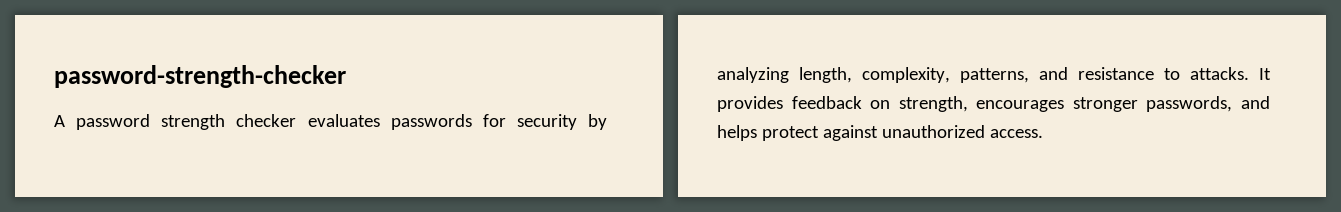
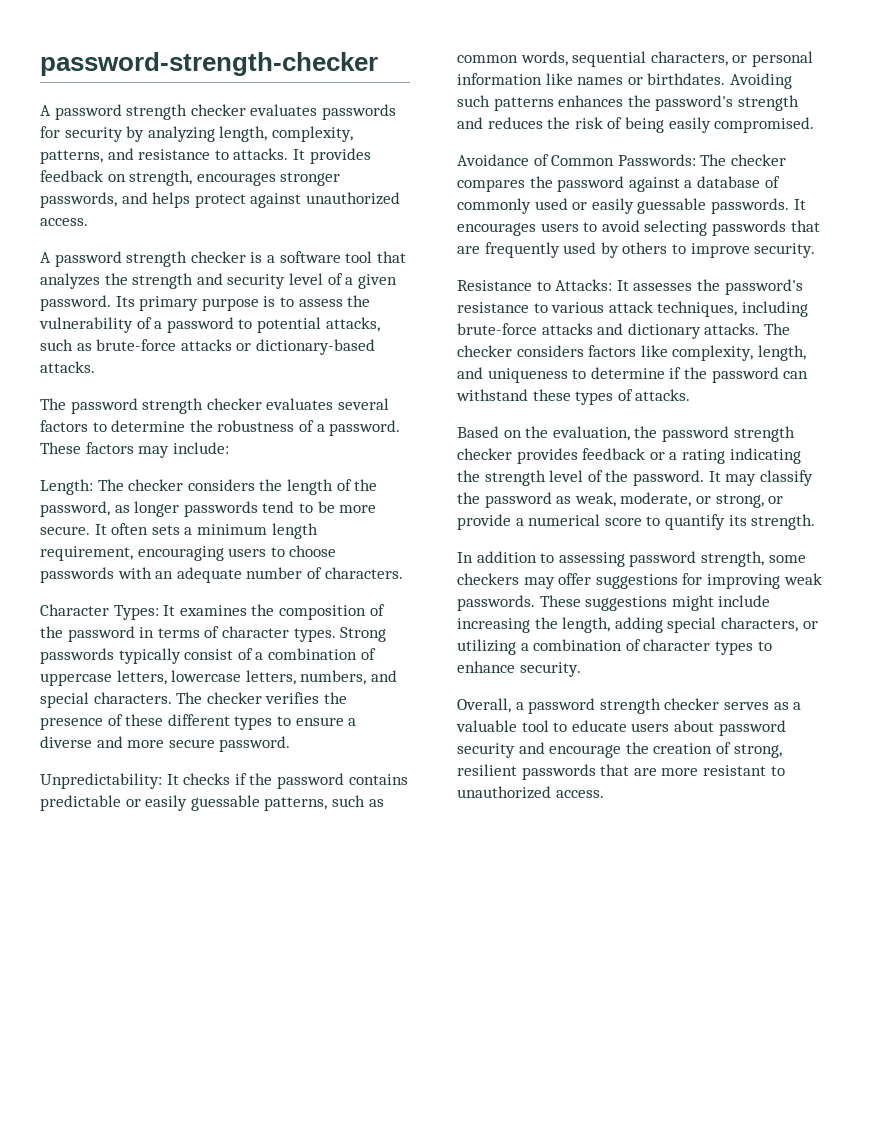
(1043, 133) none -> [40,251,406,267] [40,273,397,289] [40,295,371,311] [39,317,380,333] [40,339,375,355] [40,361,95,373] [40,398,389,414] [40,420,401,436] [40,442,229,458] [40,479,378,495] [40,501,377,517] [40,523,318,539] [40,545,337,561] [40,567,403,583] [40,604,385,620] [40,626,387,642] [40,648,376,664] [40,670,397,686] [40,692,347,708] [40,714,357,730] [40,736,291,752] [40,773,408,789] [40,795,384,811] [457,51,813,67] [457,73,792,89] [457,95,799,111] [457,117,815,133] [457,154,786,166] [457,176,780,192] [457,198,806,214] [457,220,820,236] [457,242,816,258] [457,279,803,295] [457,301,808,317] [457,323,790,339] [457,345,806,361] [457,367,809,383] [456,389,691,405] [457,426,795,442] [457,448,801,464] [457,470,813,486] [457,492,784,508] [457,514,816,530] [457,551,806,567] [457,573,822,589] [457,595,771,611] [457,617,818,633] [457,639,772,655] [457,661,581,677] [457,698,802,714] [456,720,786,736] [457,742,782,758] [457,764,785,780] [457,786,604,799] // A password strength checker is a software tool that analyzes the strength and security level of a given password. Its primary purpose is to assess the vulnerability of a password to potential attacks, such as brute-force attacks or dictionary-based attacks. // The password strength checker evaluates several factors to determine the robustness of a password. These factors may include: // Length: The checker considers the length of the password, as longer passwords tend to be more secure. It often sets a minimum length requirement, encouraging users to choose passwords with an adequate number of characters. // Character Types: It examines the composition of the password in terms of character types. Strong passwords typically consist of a combination of uppercase letters, lowercase letters, numbers, and special characters. The checker verifies the presence of these different types to ensure a diverse and more secure password. // Unpredictability: It checks if the password contains predictable or easily guessable patterns, such as common words, sequential characters, or personal information like names or birthdates. Avoiding such patterns enhances the password's strength and reduces the risk of being easily compromised. // Avoidance of Common Passwords: The checker compares the password against a database of commonly used or easily guessable passwords. It encourages users to avoid selecting passwords that are frequently used by others to improve security. // Resistance to Attacks: It assesses the password's resistance to various attack techniques, including brute-force attacks and dictionary attacks. The checker considers factors like complexity, length, and uniqueness to determine if the password can withstand these types of attacks. // Based on the evaluation, the password strength checker provides feedback or a rating indicating the strength level of the password. It may classify the password as weak, moderate, or strong, or provide a numerical score to quantify its strength. // In addition to assessing password strength, some checkers may offer suggestions for improving weak passwords. These suggestions might include increasing the length, adding special characters, or utilizing a combination of character types to enhance security. // Overall, a password strength checker serves as a valuable tool to educate users about password security and encourage the creation of strong, resilient passwords that are more resistant to unauthorized access.

